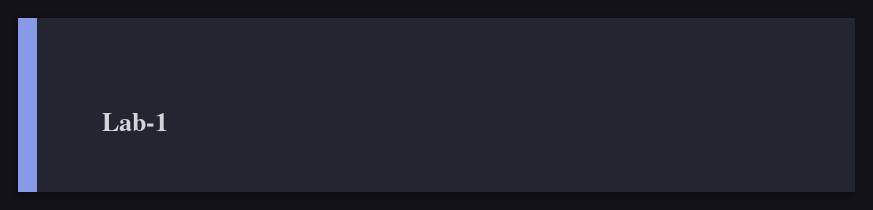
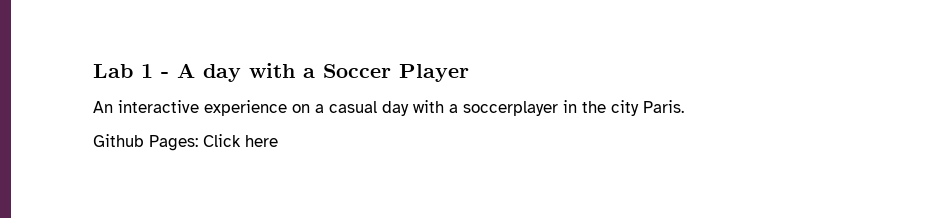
[102,113,168,131] Lab-1 -> [93,63,469,82] [93,100,684,116] [93,134,278,151] Lab 1 - A day with a Soccer Player // An interactive experience on a casual day with a soccerplayer in the city Paris. // Github Pages: Click here

